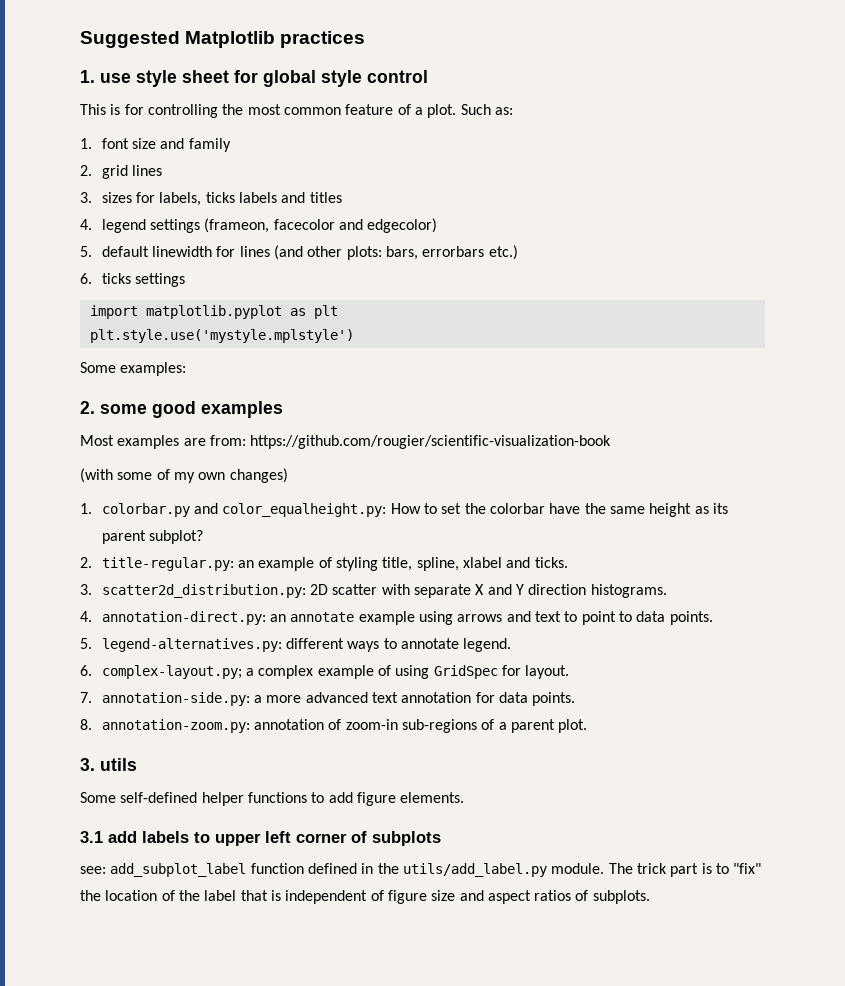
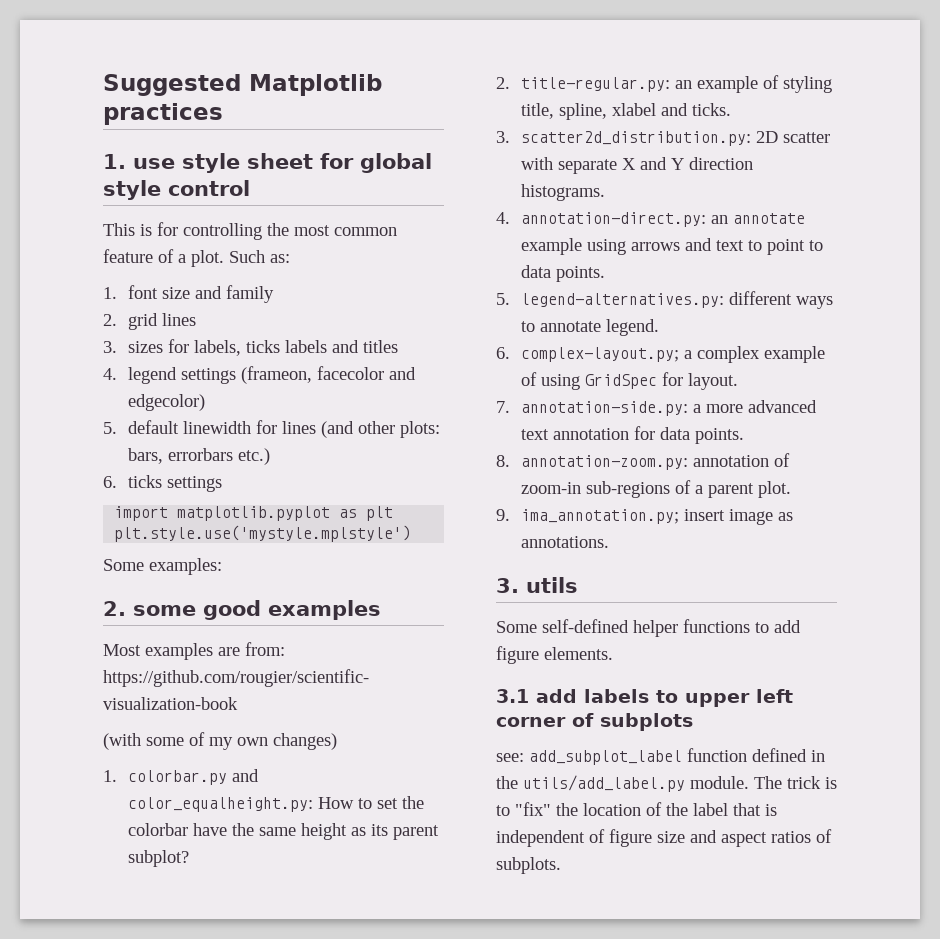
(588, 726) none -> [496,509,793,525] [520,536,609,548] // 9. ima_annotation.py; insert image as annotations.
[670,863,699,877] part -> (821, 782) none

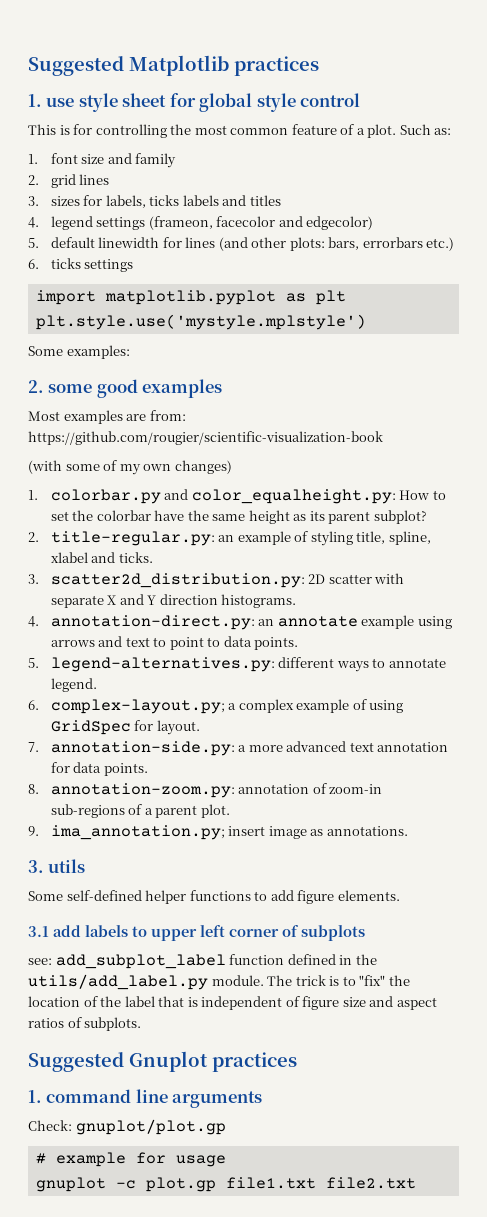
(561, 865) none -> [28,1051,297,1072] [28,1089,263,1108] [28,1119,226,1135] [35,1152,226,1167] [35,1177,416,1192] // Suggested Gnuplot practices // 1. command line arguments // Check: gnuplot/plot.gp // # example for usage // gnuplot -c plot.gp file1.txt file2.txt

